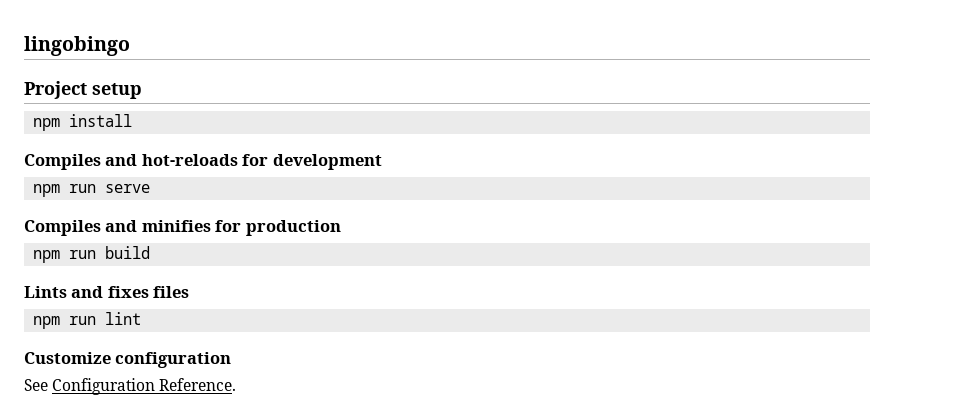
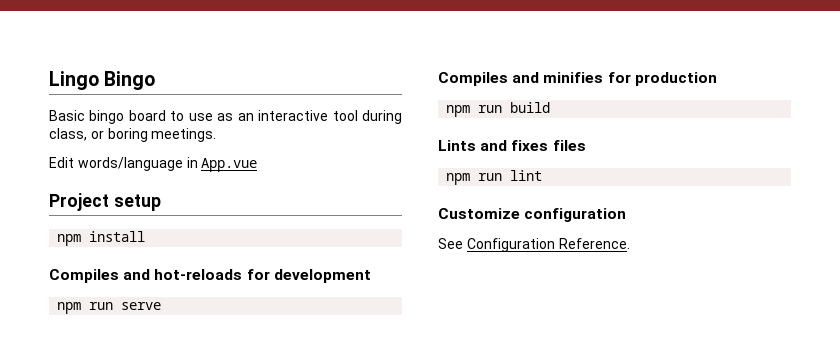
[24,36,130,56] lingobingo -> [49,71,156,90] [49,110,403,124] [49,128,217,142] [49,157,258,172] Lingo Bingo // Basic bingo board to use as an interactive tool during class, or boring meetings. // Edit words/language in App.vue

